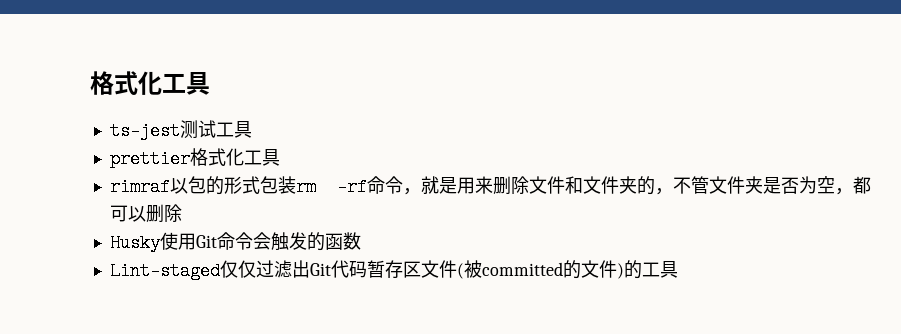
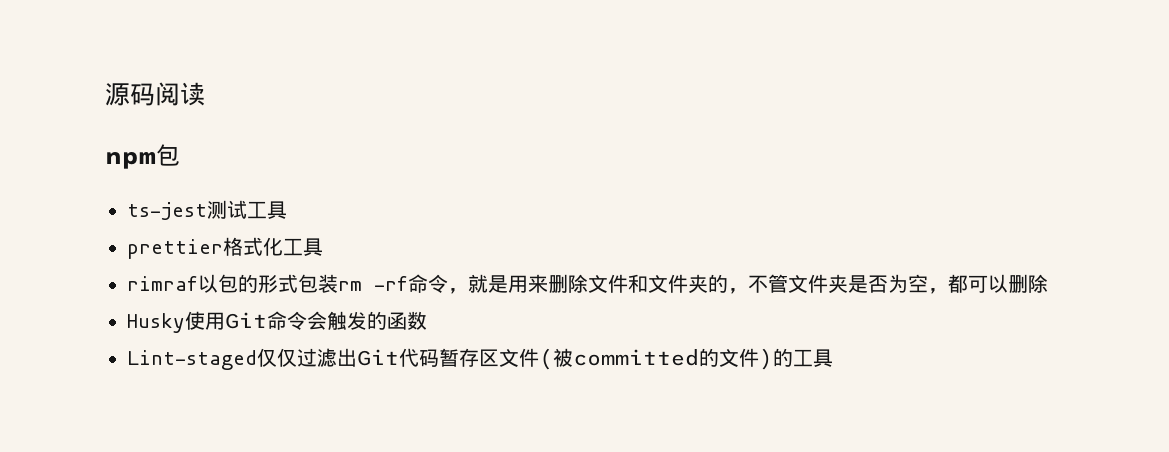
[90,71,210,95] 格式化工具 -> [105,82,205,106] [105,144,180,169] 源码阅读 // npm包

